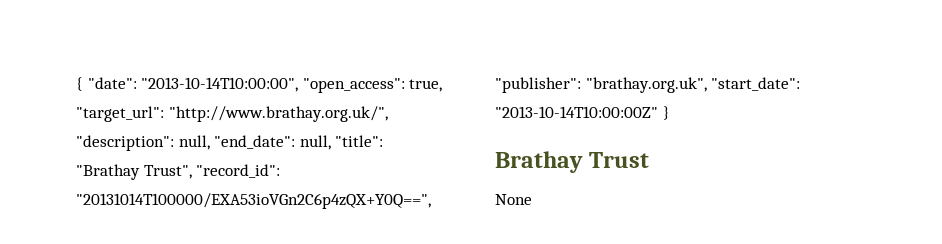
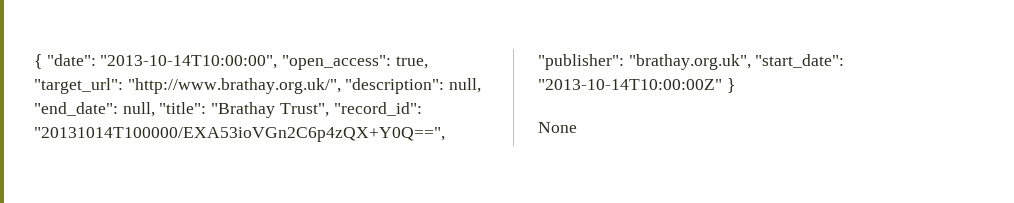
[495,151,650,173] // Brathay Trust -> (735, 85) none

